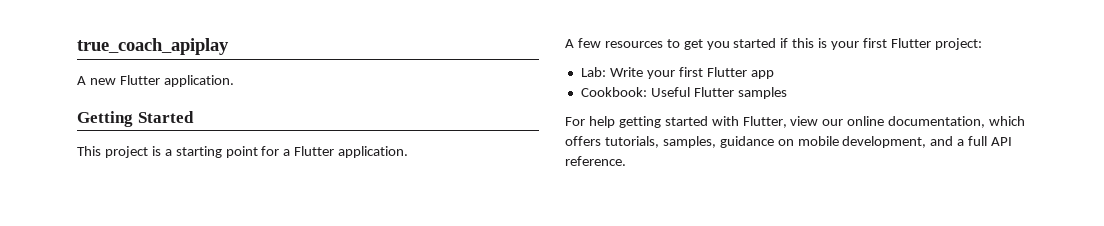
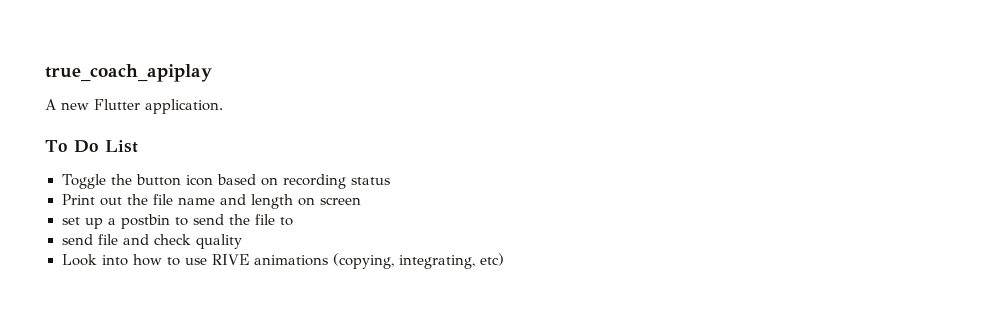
[77,111,194,127] [77,146,409,158] [565,38,982,50] [580,67,774,79] [580,87,787,99] [565,116,1026,128] [565,136,1013,148] [565,156,626,166] Getting Started // This project is a starting point for a Flutter application. // A few resources to get you started if this is your first Flutter project: // Lab: Write your first Flutter app // Cookbook: Useful Flutter samples // For help getting started with Flutter, view our online documentation, which offers tutorials, samples, guidance on mobile development, and a full API reference. -> [45,140,138,153] [61,174,391,189] [61,194,361,209] [61,214,293,229] [61,234,242,249] [61,253,504,269] To Do List // Toggle the button icon based on recording status // Print out the file name and length on screen // set up a postbin to send the file to // send file and check quality // Look into how to use RIVE animations (copying, integrating, etc)

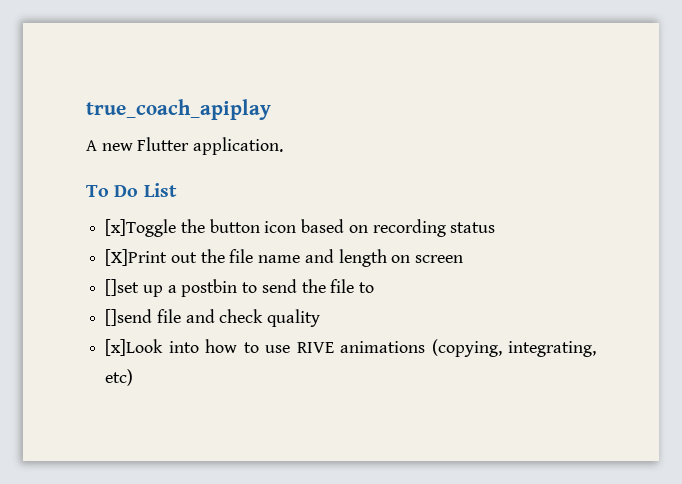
[61,174,107,189] Toggle -> [105,219,177,237] [x]Toggle
[61,194,95,205] Print -> [105,249,168,266] [X]Print
[61,217,80,225] set -> [105,279,140,296] []set
[61,234,93,245] send -> [105,309,153,326] []send
[61,254,97,266] Look -> [105,339,164,356] [x]Look

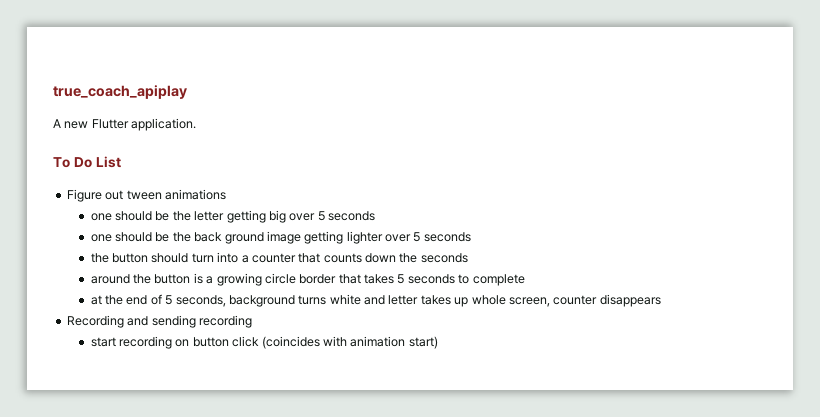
[105,219,496,237] [105,249,464,267] [105,279,375,297] [105,309,321,327] [105,339,596,357] [105,369,134,386] [x]Toggle the button icon based on recording status // [X]Print out the file name and length on screen // []set up a postbin to send the file to // []send file and check quality // [x]Look into how to use RIVE animations (copying, integrating, etc) -> [66,189,226,202] [90,210,376,223] [90,231,471,244] [90,252,468,263] [90,273,525,286] [90,294,661,307] [66,315,252,328] [90,336,438,349] Figure out tween animations // one should be the letter getting big over 5 seconds // one should be the back ground image getting lighter over 5 seconds // the button should turn into a counter that counts down the seconds // around the button is a growing circle border that takes 5 seconds to complete // at the end of 5 seconds, background turns white and letter takes up whole screen, counter disappears // Recording and sending recording // start recording on button click (coincides with animation start)

